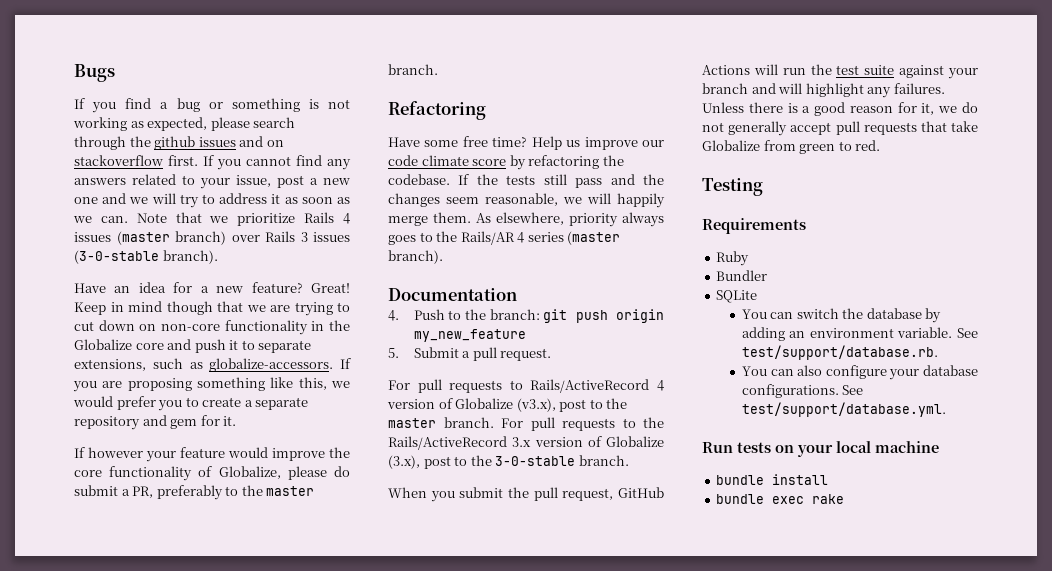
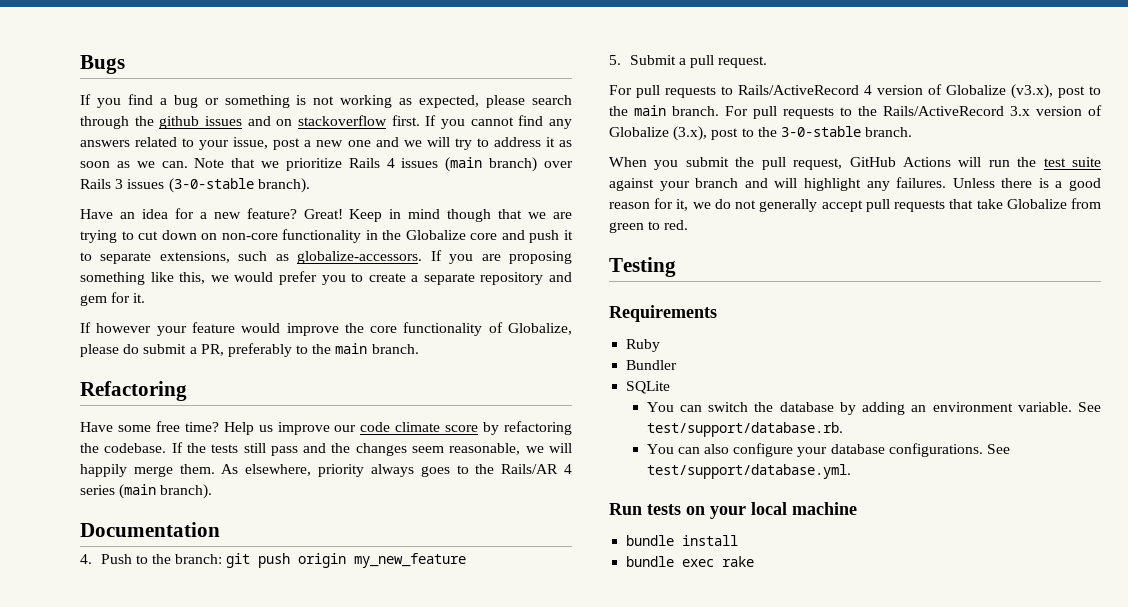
[116,231,170,245] (master -> [445,157,483,172] (main
[266,486,315,496] master -> [335,343,368,354] main
[567,231,621,245] (master -> [119,484,157,499] (main
[388,418,436,428] master -> [634,105,666,116] main

